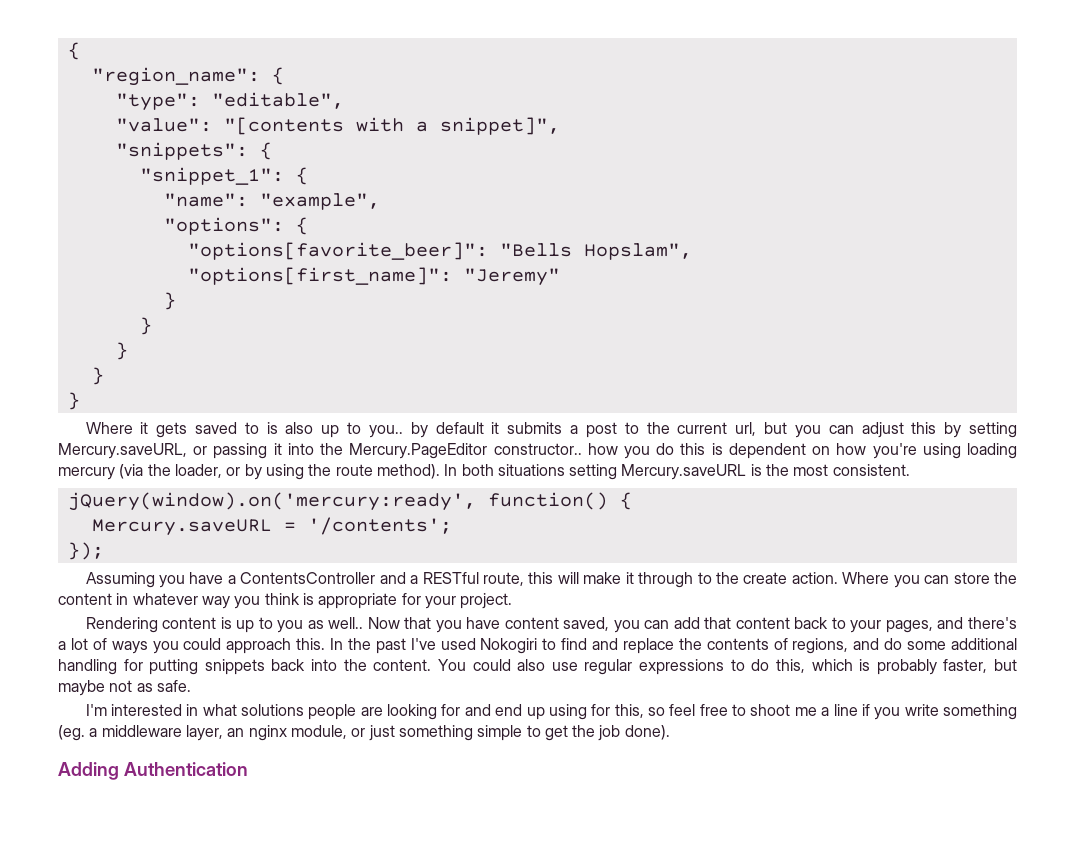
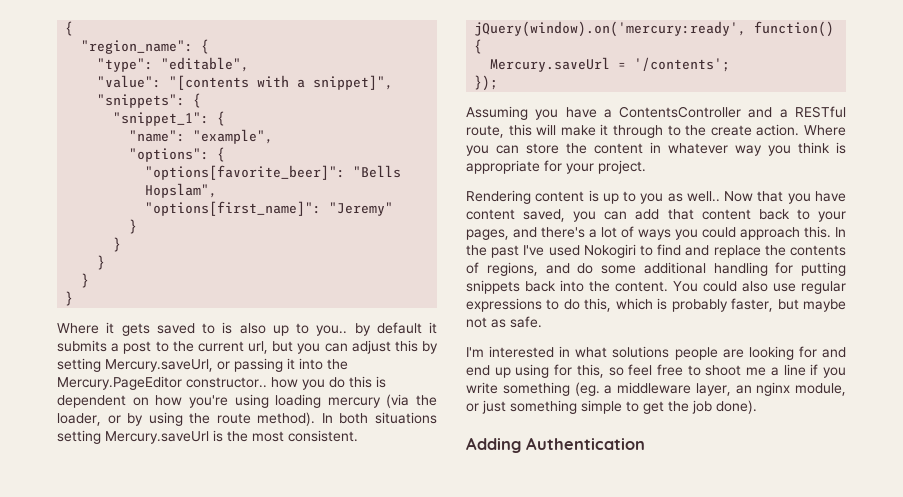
[58,443,187,459] Mercury.saveURL, -> [105,359,213,372] Mercury.saveUrl,
[621,464,747,480] Mercury.saveURL -> [105,431,209,444] Mercury.saveUrl
[91,519,272,536] Mercury.saveURL -> [490,57,611,72] Mercury.saveUrl

